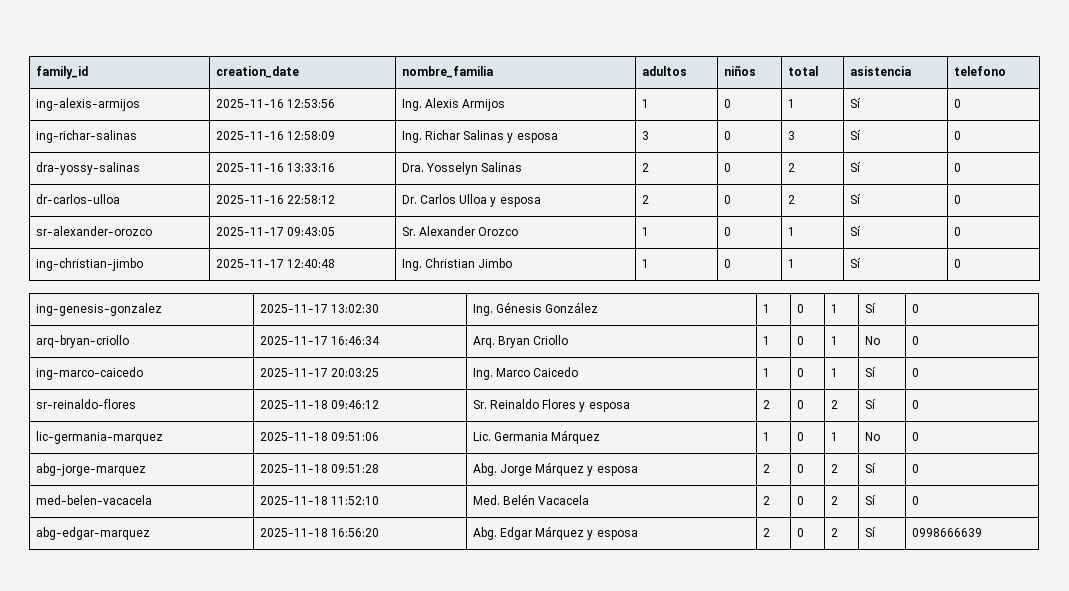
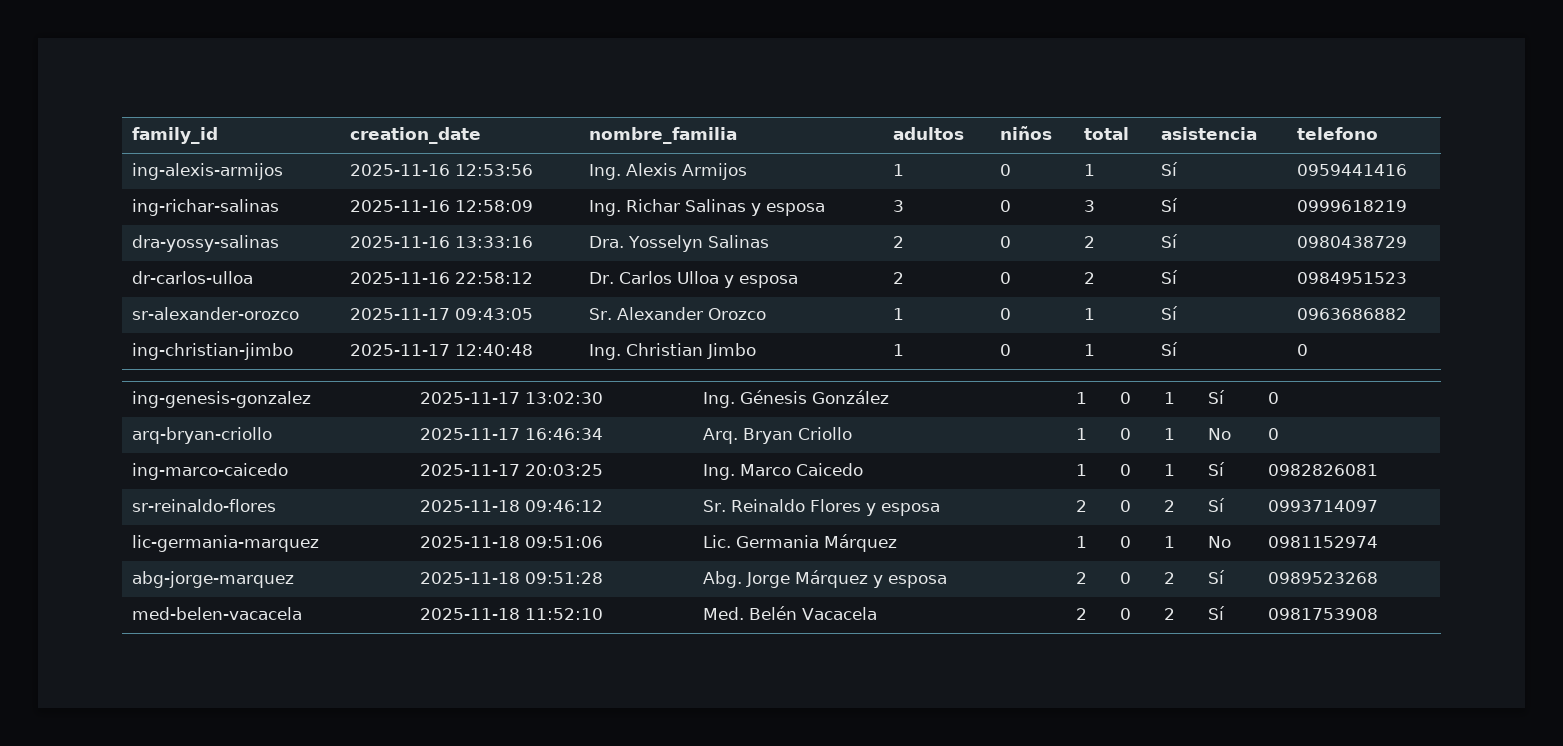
[953,99,961,108] 0 -> [1296,164,1407,176] 0959441416
[953,131,961,140] 0 -> [1296,200,1407,212] 0999618219
[953,163,961,172] 0 -> [1296,236,1407,248] 0980438729
[953,195,961,204] 0 -> [1296,272,1407,284] 0984951523
[953,227,961,236] 0 -> [1296,308,1407,320] 0963686882
[911,368,919,377] 0 -> [1267,464,1378,476] 0982826081
[911,400,919,409] 0 -> [1267,500,1378,512] 0993714097
[911,432,919,441] 0 -> [1267,536,1378,548] 0981152974
[911,464,919,473] 0 -> [1267,572,1378,584] 0989523268
[911,496,919,505] [35,527,150,540] [259,528,379,537] [472,526,638,540] [762,528,770,537] [796,528,804,537] [830,528,838,537] [864,527,876,537] [911,528,982,537] 0 // abg-edgar-marquez | 2025-11-18 16:56:20 | Abg. Edgar Márquez y esposa | 2 | 0 | 2 | Sí | 0998666639 -> [1267,608,1378,620] 0981753908

